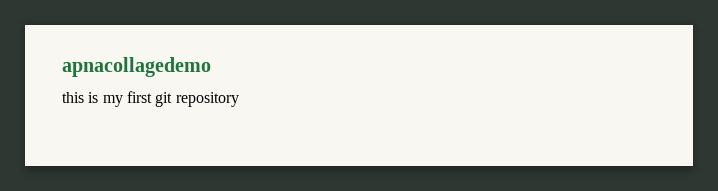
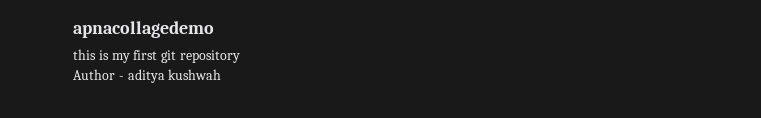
(239, 99) none -> [73,69,222,83] // Author - aditya kushwah

